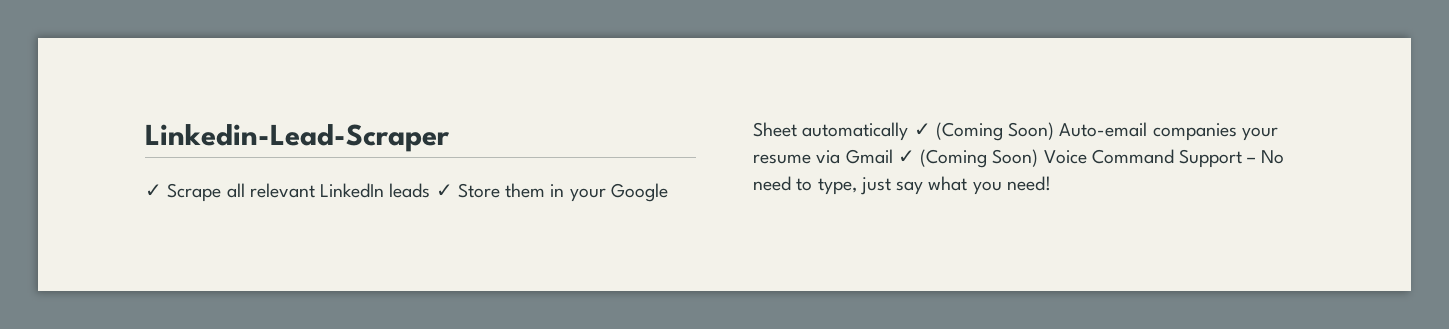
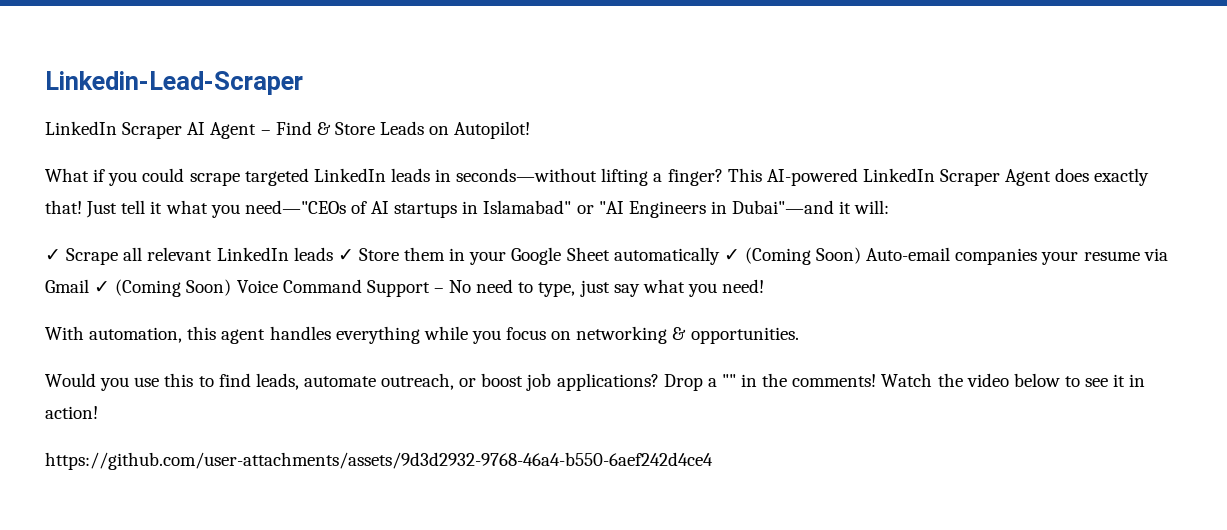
(450, 138) none -> [45,121,531,139] [45,168,1150,186] [45,200,890,218] // LinkedIn Scraper AI Agent – Find & Store Leads on Autopilot! // What if you could scrape targeted LinkedIn leads in seconds—without lifting a finger? This AI-powered LinkedIn Scraper Agent does exactly that! Just tell it what you need—"CEOs of AI startups in Islamabad" or "AI Engineers in Dubai"—and it will:
(1051, 183) none -> [45,326,799,344] [45,373,1146,391] [45,406,98,419] [45,452,713,470] // With automation, this agent handles everything while you focus on networking & opportunities. // Would you use this to find leads, automate outreach, or boost job applications? Drop a "" in the comments! Watch the video below to see it in action! // https://github.com/user-attachments/assets/9d3d2932-9768-46a4-b550-6aef242d4ce4

